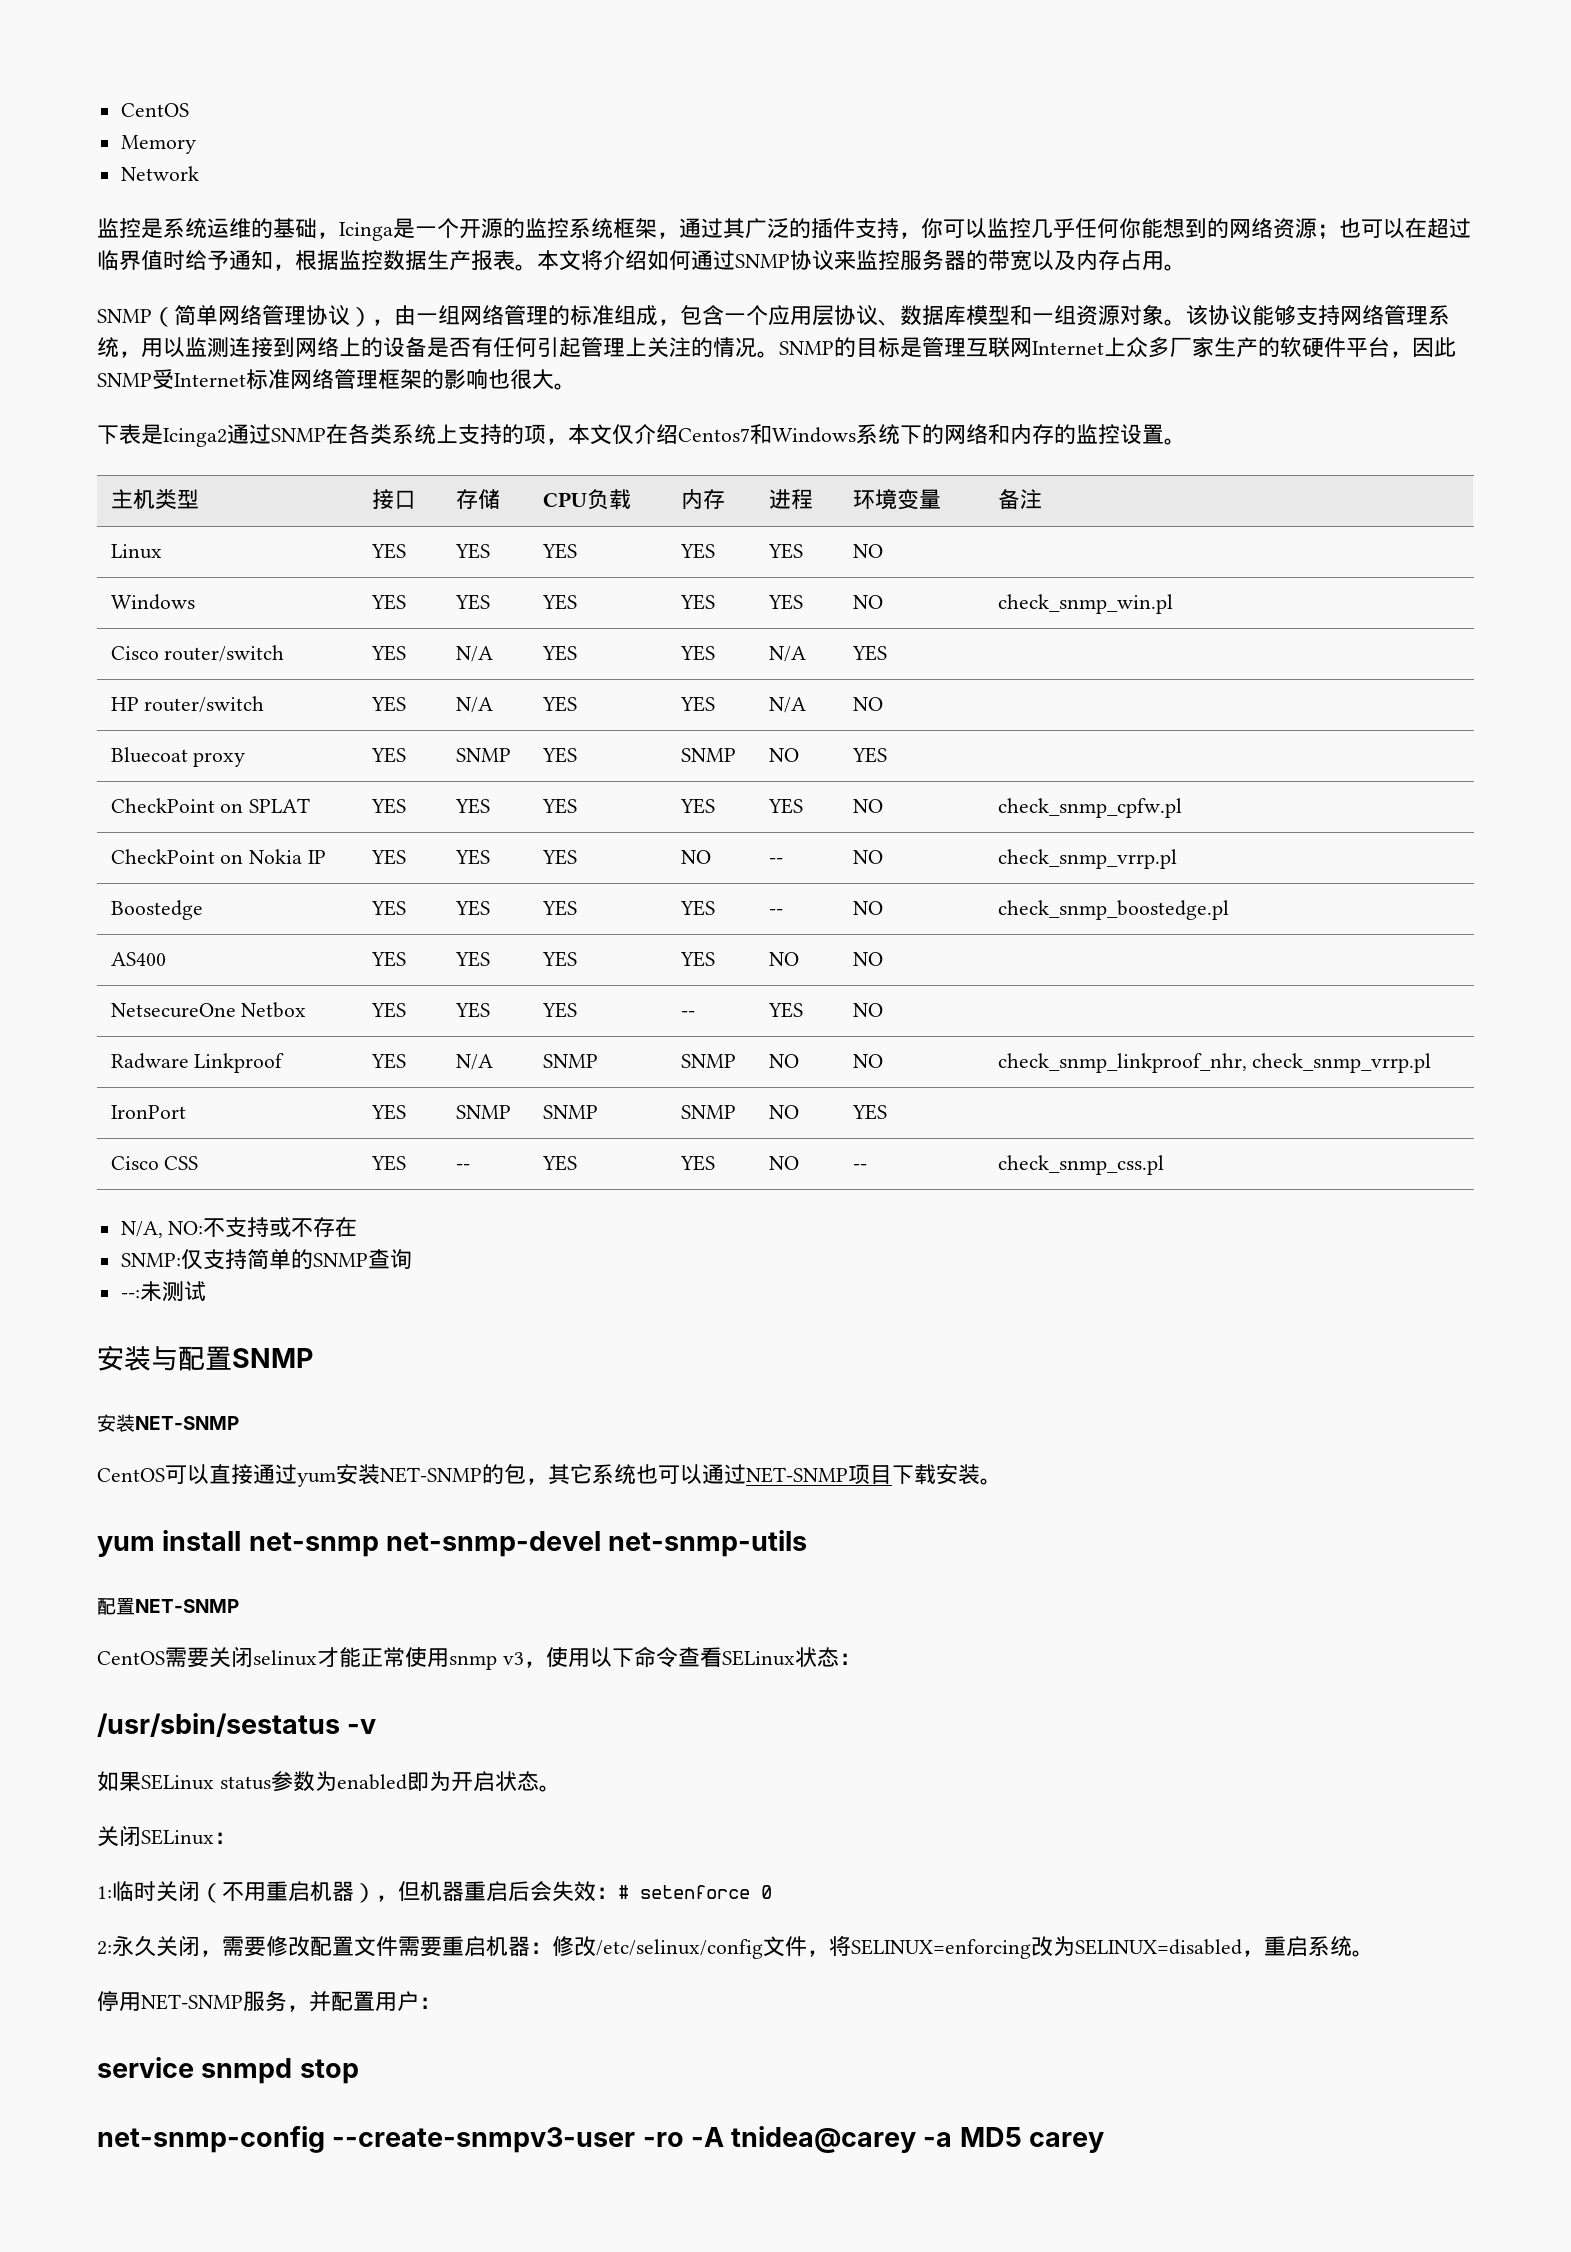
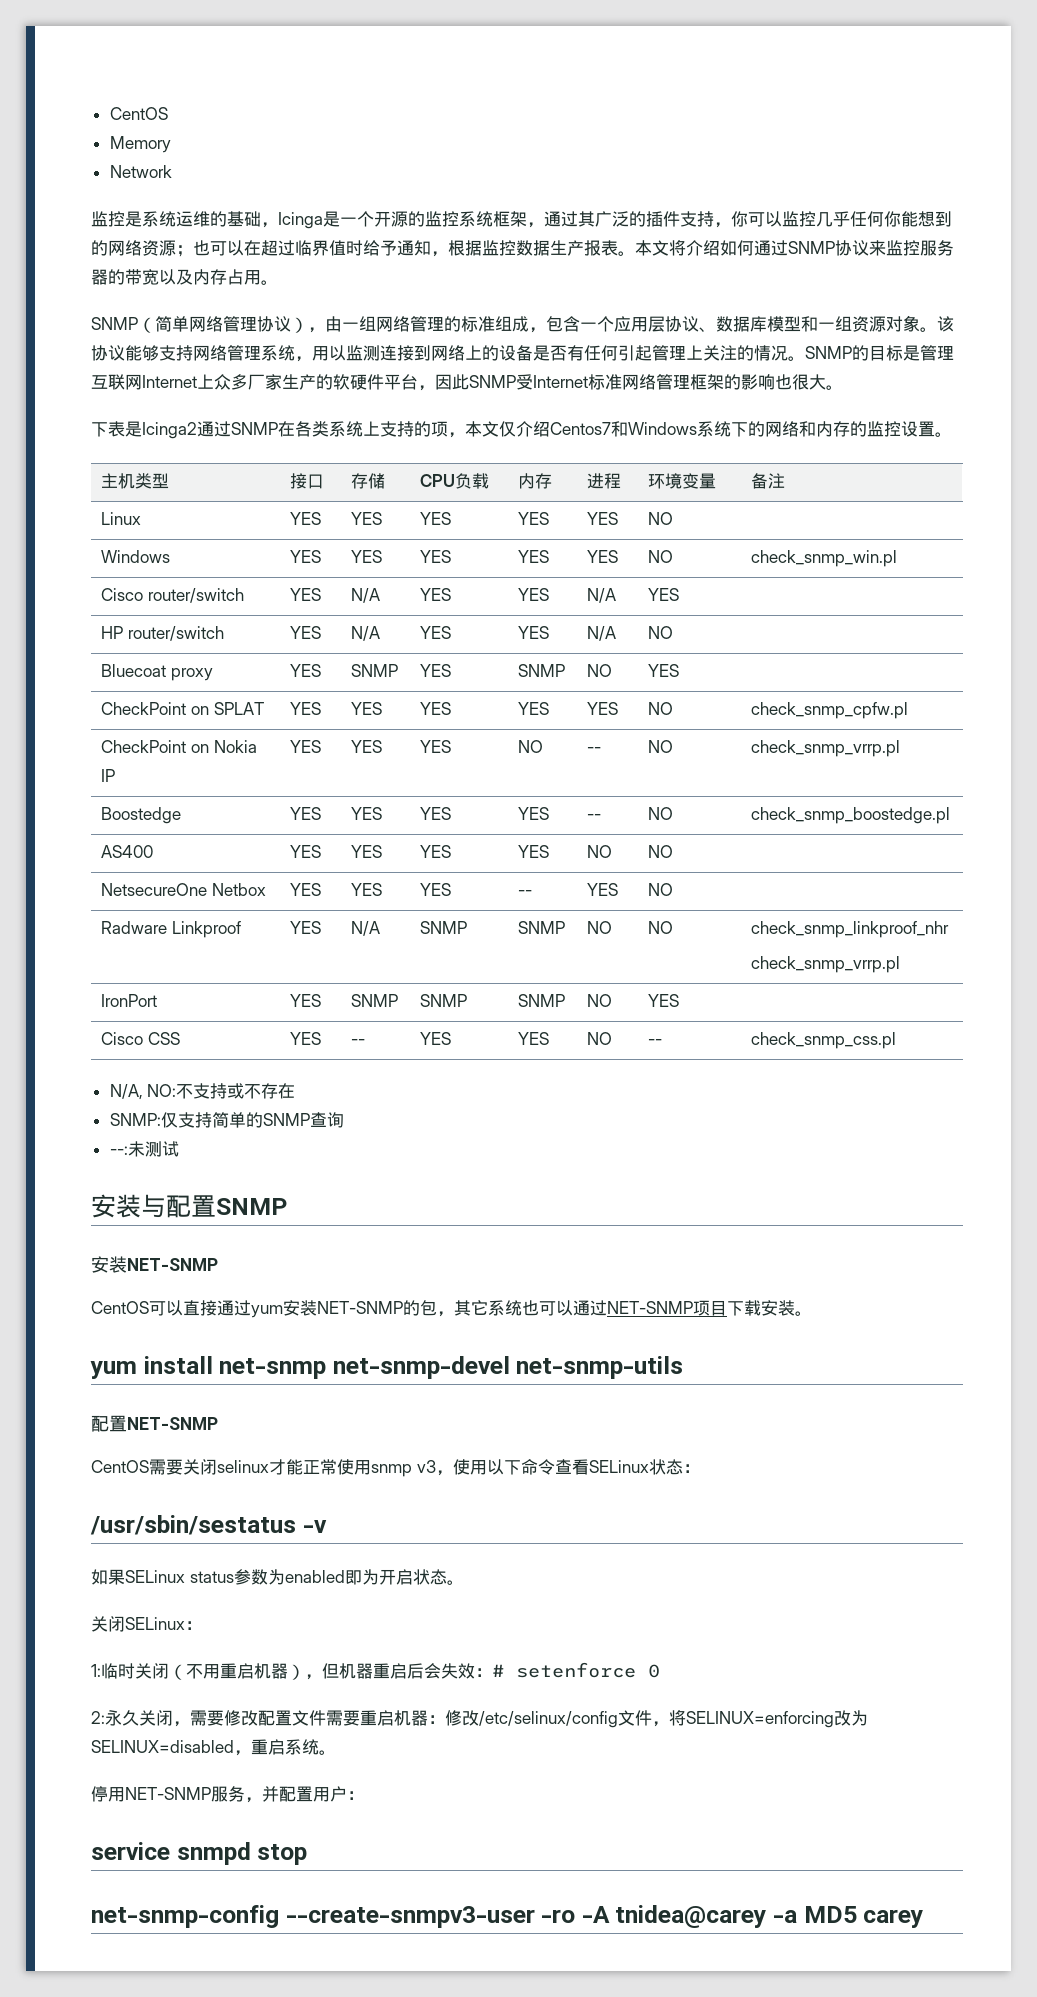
[997,1053,1247,1073] check_snmp_linkproof_nhr, -> [751,921,950,938] check_snmp_linkproof_nhr //

